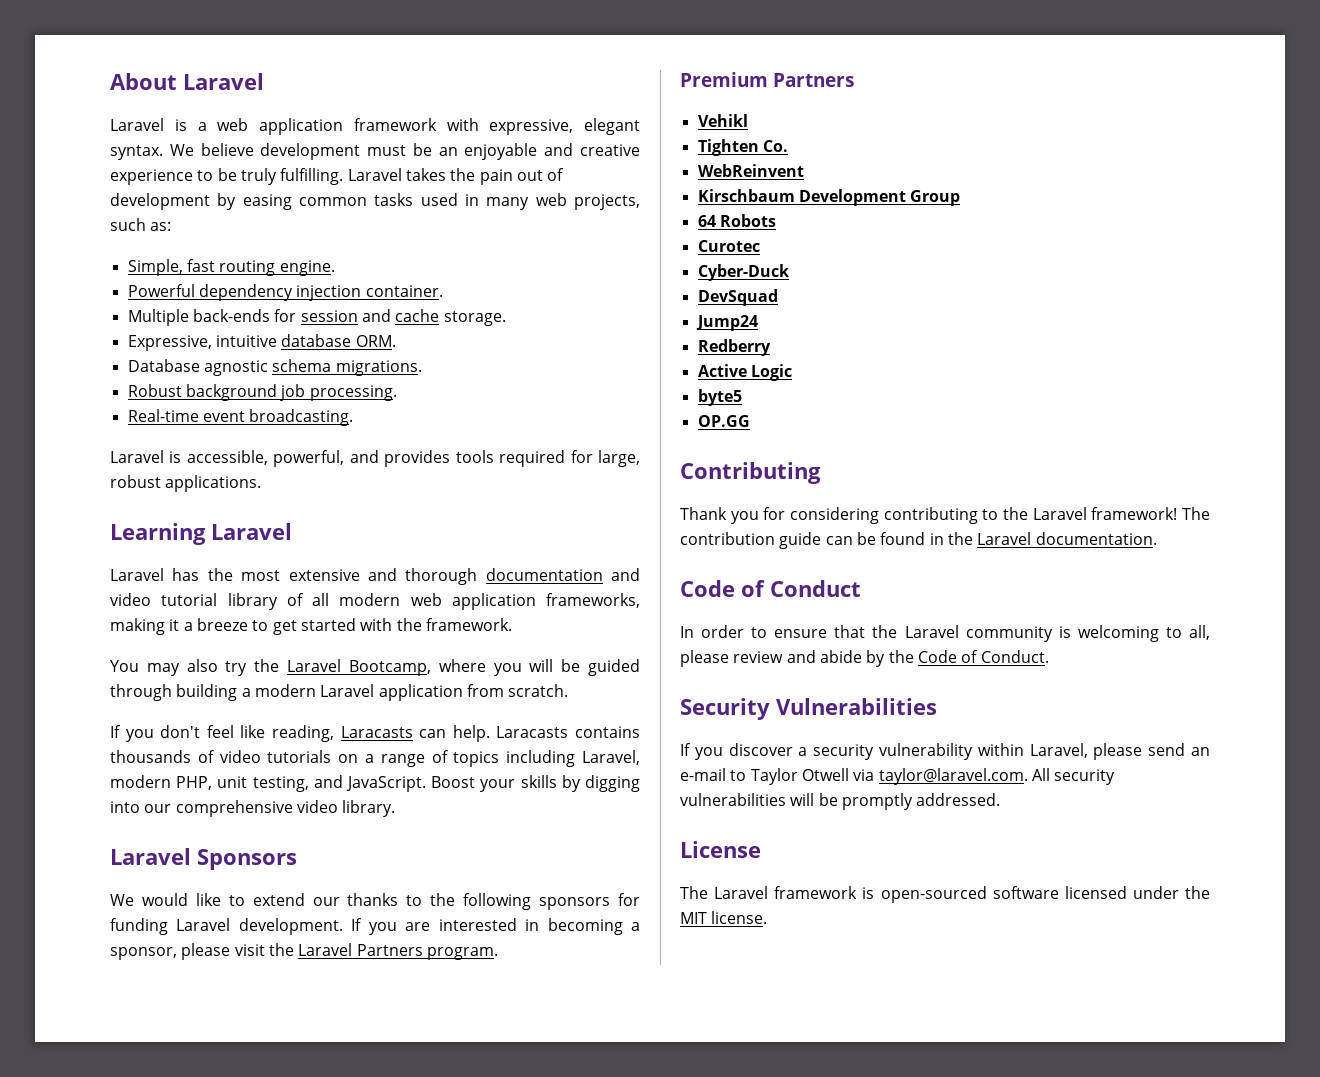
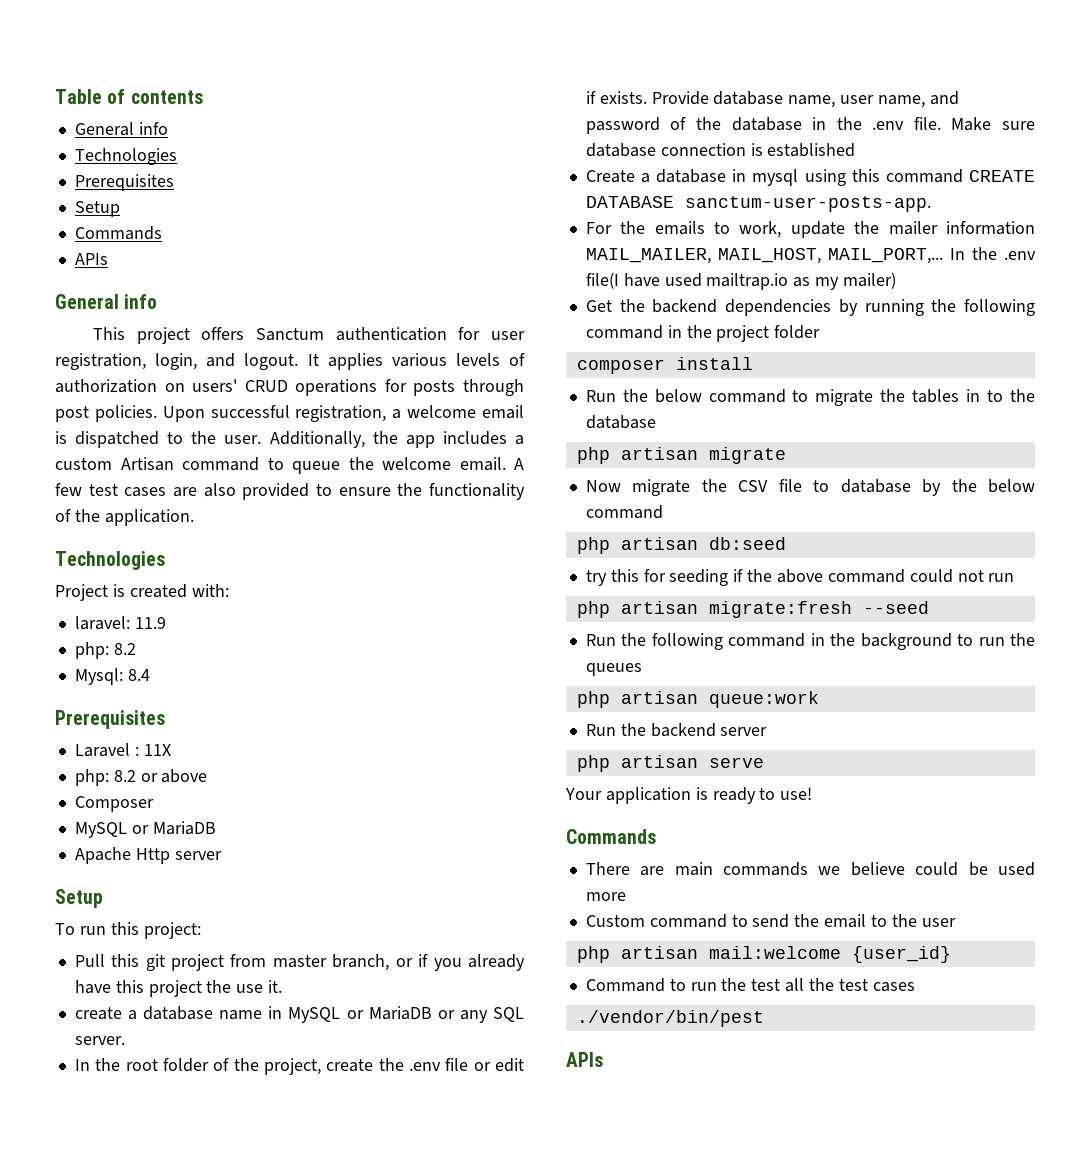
[110,73,264,90] [110,118,640,135] [110,143,640,160] [110,168,565,185] [110,193,640,210] [110,218,172,231] [127,259,335,276] [127,284,443,301] [127,309,506,326] [127,334,396,351] [127,359,422,376] [127,384,397,401] [127,409,354,426] [110,450,641,467] [110,475,262,492] [110,523,292,545] [110,568,640,585] [110,593,640,610] [110,618,512,635] [110,659,640,676] [110,684,569,701] [110,725,641,742] [110,750,640,767] [110,775,641,792] [110,800,396,817] [110,848,297,870] [110,893,641,910] [110,918,641,935] [110,943,498,960] [680,72,854,87] [697,114,748,127] [697,139,788,156] [697,164,804,177] [697,189,961,206] [697,214,776,227] [697,240,760,252] [697,264,789,281] [697,289,778,306] [695,315,758,331] [697,339,771,356] [697,364,792,381] [697,389,742,406] [697,415,750,427] [680,462,821,484] [680,507,1210,524] [680,532,1157,549] [680,580,861,597] [680,625,1210,642] [680,650,1049,667] [680,698,937,720] [680,743,1210,760] [680,768,1116,785] [680,793,1001,810] [680,841,761,858] [680,886,1210,903] [680,911,768,924] About Laravel // Laravel is a web application framework with expressive, elegant syntax. We believe development must be an enjoyable and creative experience to be truly fulfilling. Laravel takes the pain out of development by easing common tasks used in many web projects, such as: // Simple, fast routing engine. // Powerful dependency injection container. // Multiple back-ends for session and cache storage. // Expressive, intuitive database ORM. // Database agnostic schema migrations. // Robust background job processing. // Real-time event broadcasting. // Laravel is accessible, powerful, and provides tools required for large, robust applications. // Learning Laravel // Laravel has the most extensive and thorough documentation and video tutorial library of all modern web application frameworks, making it a breeze to get started with the framework. // You may also try the Laravel Bootcamp, where you will be guided through building a modern Laravel application from scratch. // If you don't feel like reading, Laracasts can help. Laracasts contains thousands of video tutorials on a range of topics including Laravel, modern PHP, unit testing, and JavaScript. Boost your skills by digging into our comprehensive video library. // Laravel Sponsors // We would like to extend our thanks to the following sponsors for funding Laravel development. If you are interested in becoming a sponsor, please visit the Laravel Partners program. // Premium Partners // Vehikl // Tighten Co. // WebReinvent // Kirschbaum Development Group // 64 Robots // Curotec // Cyber-Duck // DevSquad // Jump24 // Redberry // Active Logic // byte5 // OP.GG // Contributing // Thank you for considering contributing to the Laravel framework! The contribution guide can be found in the Laravel documentation. // Code of Conduct // In order to ensure that the Laravel community is welcoming to all, please review and abide by the Code of Conduct. // Security Vulnerabilities // If you discover a security vulnerability within Laravel, please send an e-mail to Taylor Otwell via taylor@laravel.com. All security vulnerabilities will be promptly addressed. // License // The Laravel framework is open-sourced software licensed under the MIT license. -> [55,89,203,104] [74,122,168,136] [74,148,177,165] [74,174,174,191] [74,201,120,217] [74,226,162,240] [74,253,108,265] [55,294,158,309] [93,327,525,344] [55,353,525,370] [55,379,524,396] [55,405,524,422] [55,431,524,448] [55,457,524,474] [55,483,525,500] [55,509,194,526] [55,551,165,570] [55,584,229,601] [74,616,166,630] [74,642,136,659] [74,668,150,685] [55,710,165,729] [74,743,171,757] [74,769,208,786] [74,796,154,812] [74,821,216,838] [74,847,222,864] [55,889,103,908] [55,922,201,939] [74,954,525,971] [74,980,283,997] [74,1006,524,1023] [74,1036,125,1045] [74,1058,525,1075] [585,91,959,108] [585,117,1035,134] [585,143,856,157] [585,169,1035,186] [585,196,931,212] [585,221,1035,238] [585,247,1036,264] [585,272,896,290] [585,299,1035,316] [585,325,821,342] [576,357,753,374] [585,389,1035,406] [585,415,656,429] [576,447,786,464] [585,479,1035,496] [585,505,663,519] [576,537,786,554] [585,569,1015,586] [576,601,929,618] [585,633,1035,650] [585,663,642,676] [576,691,819,708] [585,723,768,737] [576,755,764,772] [565,787,813,804] [566,829,656,844] [585,862,1035,876] [585,892,626,901] [585,914,956,928] [576,946,951,963] [585,978,915,992] [576,1010,764,1027] [566,1052,603,1067] Table of contents // General info // Technologies // Prerequisites // Setup // Commands // APIs // General info // This project offers Sanctum authentication for user registration, login, and logout. It applies various levels of authorization on users' CRUD operations for posts through post policies. Upon successful registration, a welcome email is dispatched to the user. Additionally, the app includes a custom Artisan command to queue the welcome email. A few test cases are also provided to ensure the functionality of the application. // Technologies // Project is created with: // laravel: 11.9 // php: 8.2 // Mysql: 8.4 // Prerequisites // Laravel : 11X // php: 8.2 or above // Composer // MySQL or MariaDB // Apache Http server // Setup // To run this project: // Pull this git project from master branch, or if you already have this project the use it. // create a database name in MySQL or MariaDB or any SQL server. // In the root folder of the project, create the .env file or edit if exists. Provide database name, user name, and password of the database in the .env file. Make sure database connection is established // Create a database in mysql using this command CREATE DATABASE sanctum-user-posts-app. // For the emails to work, update the mailer information MAIL_MAILER, MAIL_HOST, MAIL_PORT,... In the .env file(I have used mailtrap.io as my mailer) // Get the backend dependencies by running the following command in the project folder // composer install // Run the below command to migrate the tables in to the database // php artisan migrate // Now migrate the CSV file to database by the below command // php artisan db:seed // try this for seeding if the above command could not run // php artisan migrate:fresh --seed // Run the following command in the background to run the queues // php artisan queue:work // Run the backend server // php artisan serve // Your application is ready to use! // Commands // There are main commands we believe could be used more // Custom command to send the email to the user // php artisan mail:welcome {user_id} // Command to run the test all the test cases // ./vendor/bin/pest // APIs

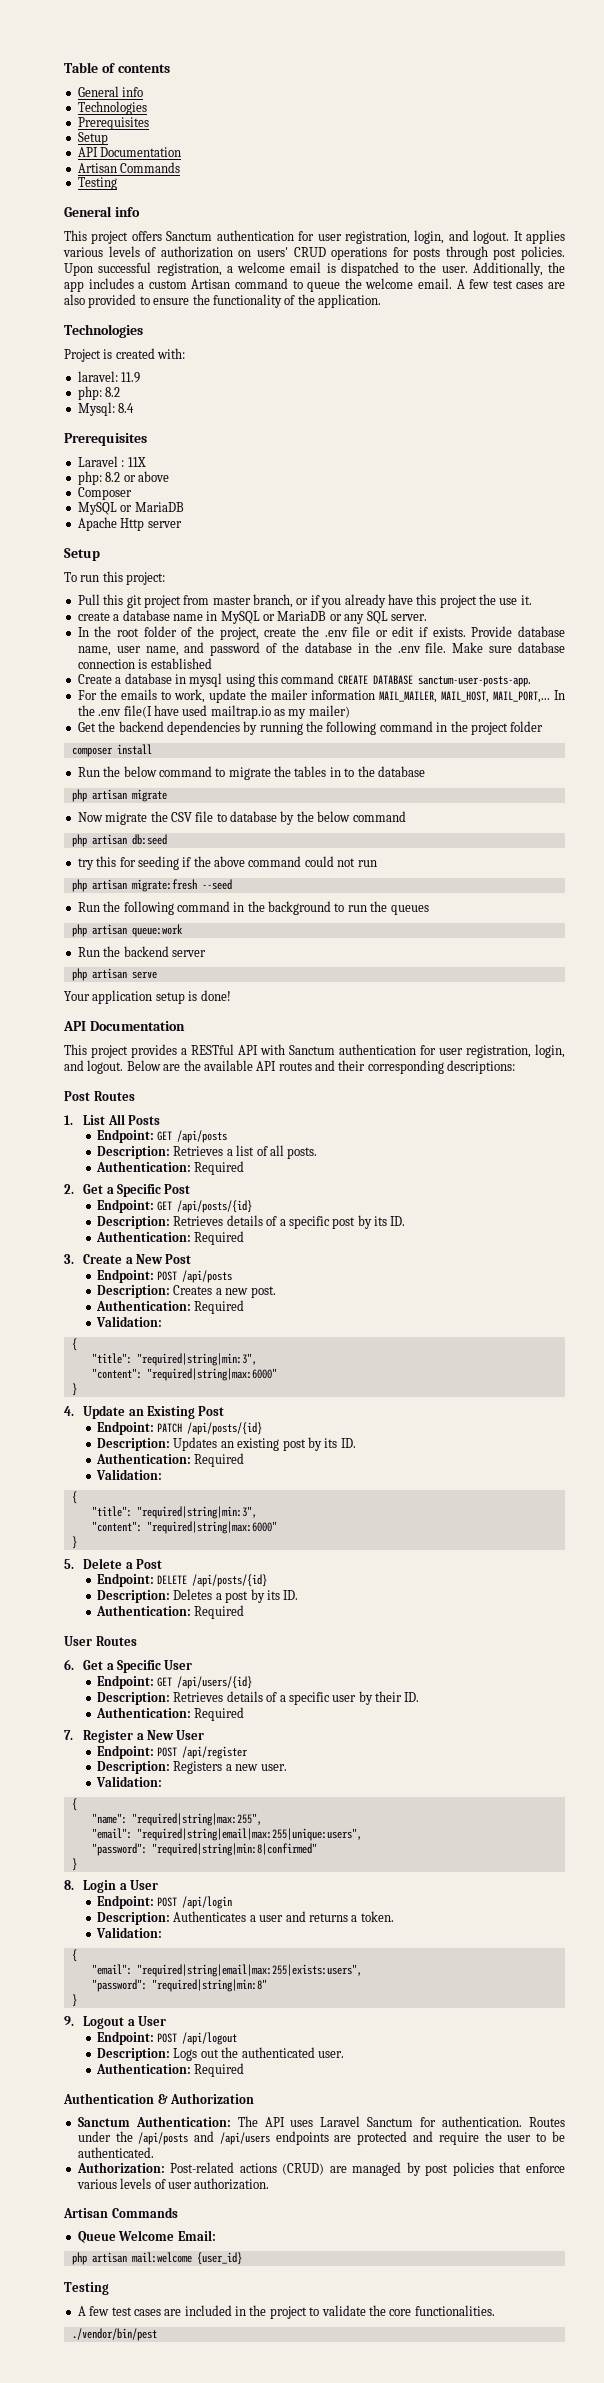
[74,226,162,240] [74,253,108,265] Commands // APIs -> [77,147,182,157] [77,162,181,173] [77,177,117,190] API Documentation // Artisan Commands // Testing
[695,787,813,804] [566,829,656,844] [585,862,1035,876] [585,892,626,901] [585,914,956,928] [576,946,951,963] [585,978,915,992] is ready to use! // Commands // There are main commands we believe could be used more // Custom command to send the email to the user // php artisan mail:welcome {user_id} // Command to run the test all the test cases -> [155,990,231,1004] [63,1021,185,1031] [64,1044,565,1058] [64,1060,516,1074] [64,1091,135,1101] [64,1114,161,1125] [97,1129,228,1143] [97,1145,318,1159] [96,1161,245,1175] [64,1184,191,1197] [97,1199,253,1213] [97,1215,406,1229] [96,1231,245,1245] [64,1254,192,1264] [97,1269,233,1283] [97,1285,276,1298] [96,1300,245,1314] [96,1316,163,1327] [71,1338,77,1351] [91,1353,257,1366] [91,1368,277,1381] [71,1383,77,1396] [64,1405,225,1419] [97,1421,263,1435] [97,1437,356,1451] [96,1453,245,1467] [96,1469,163,1480] [71,1491,77,1504] [91,1506,257,1519] [91,1521,277,1534] [71,1536,77,1549] [64,1558,163,1569] [97,1573,268,1587] [97,1589,299,1603] [96,1605,245,1619] [64,1636,137,1646] [64,1659,193,1673] [97,1675,253,1689] [97,1691,420,1705] [96,1707,245,1721] [64,1730,205,1743] [97,1745,249,1759] [97,1761,287,1774] [96,1776,163,1787] [71,1798,77,1811] [91,1813,262,1826] [91,1828,362,1841] [91,1843,317,1856] [71,1858,77,1871] [64,1880,159,1893] [97,1895,233,1909] [97,1911,394,1925] [96,1927,163,1938] [71,1949,77,1962] [91,1964,362,1977] [91,1979,267,1992] [71,1994,77,2007] [64,2016,167,2029] [97,2031,238,2045] [97,2047,344,2061] [96,2063,245,2077] [63,2093,255,2104] [77,2116,565,2127] [77,2131,566,2145] [77,2147,154,2158] [76,2162,565,2176] [76,2178,270,2190] [63,2207,178,2218] [77,2230,216,2243] [71,2252,242,2265] [64,2282,109,2295] [77,2305,495,2319] setup is done! // API Documentation // This project provides a RESTful API with Sanctum authentication for user registration, login, and logout. Below are the available API routes and their corresponding descriptions: // Post Routes // 1. List All Posts // Endpoint: GET /api/posts // Description: Retrieves a list of all posts. // Authentication: Required // 2. Get a Specific Post // Endpoint: GET /api/posts/{id} // Description: Retrieves details of a specific post by its ID. // Authentication: Required // 3. Create a New Post // Endpoint: POST /api/posts // Description: Creates a new post. // Authentication: Required // Validation: // { // "title": "required|string|min:3", // "content": "required|string|max:6000" // } // 4. Update an Existing Post // Endpoint: PATCH /api/posts/{id} // Description: Updates an existing post by its ID. // Authentication: Required // Validation: // { // "title": "required|string|min:3", // "content": "required|string|max:6000" // } // 5. Delete a Post // Endpoint: DELETE /api/posts/{id} // Description: Deletes a post by its ID. // Authentication: Required // User Routes // 6. Get a Specific User // Endpoint: GET /api/users/{id} // Description: Retrieves details of a specific user by their ID. // Authentication: Required // 7. Register a New User // Endpoint: POST /api/register // Description: Registers a new user. // Validation: // { // "name": "required|string|max:255", // "email": "required|string|email|max:255|unique:users", // "password": "required|string|min:8|confirmed" // } // 8. Login a User // Endpoint: POST /api/login // Description: Authenticates a user and returns a token. // Validation: // { // "email": "required|string|email|max:255|exists:users", // "password": "required|string|min:8" // } // 9. Logout a User // Endpoint: POST /api/logout // Description: Logs out the authenticated user. // Authentication: Required // Authentication & Authorization // Sanctum Authentication: The API uses Laravel Sanctum for authentication. Routes under the /api/posts and /api/users endpoints are protected and require the user to be authenticated. // Authorization: Post-related actions (CRUD) are managed by post policies that enforce various levels of user authorization. // Artisan Commands // Queue Welcome Email: // php artisan mail:welcome {user_id} // Testing // A few test cases are included in the project to validate the core functionalities.
[566,1052,603,1067] // APIs -> (157, 2334) none

